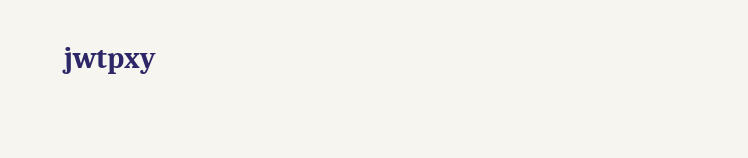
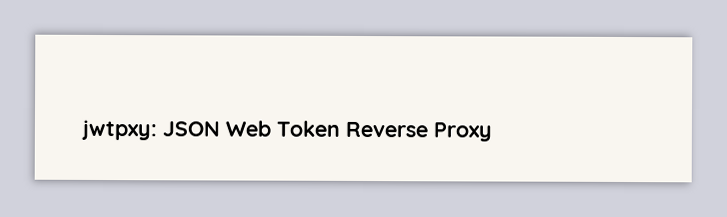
[62,47,156,74] jwtpxy -> [81,119,492,142] jwtpxy: JSON Web Token Reverse Proxy

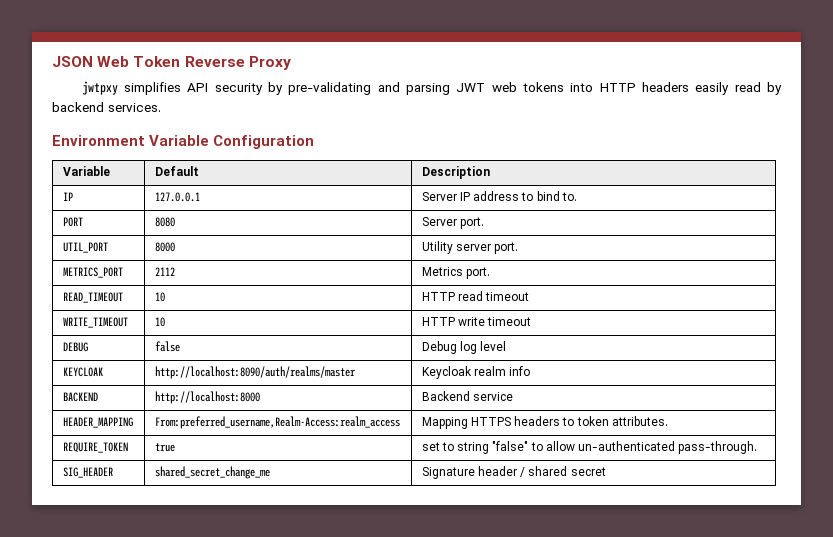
[81,119,157,141] jwtpxy: -> (52, 61) none
(492, 132) none -> [81,81,782,95] [52,102,161,112] [52,135,315,149] [62,166,110,176] [154,166,199,176] [421,166,490,179] [62,192,73,201] [154,192,200,202] [421,191,577,201] [62,217,83,227] [154,217,175,227] [421,217,484,229] [62,242,108,253] [154,242,175,252] [421,241,519,254] [62,267,123,278] [154,267,175,276] [421,267,490,279] [62,292,123,303] [154,292,165,302] [421,291,530,301] [62,317,128,328] [154,317,165,327] [421,317,532,326] [62,342,88,352] [154,341,180,352] [421,341,507,354] [62,367,103,377] [154,366,356,379] [421,366,531,379] [62,392,98,402] [154,391,260,404] [421,391,513,401] [62,417,133,428] [154,416,400,429] [421,416,668,429] [62,442,128,453] [154,443,175,452] [421,441,758,454] [62,467,113,478] [154,466,270,479] [421,466,606,479] // jwtpxy simplifies API security by pre-validating and parsing JWT web tokens into HTTP headers easily read by backend services. // Environment Variable Configuration // Variable | Default | Description // IP | 127.0.0.1 | Server IP address to bind to. // PORT | 8080 | Server port. // UTIL_PORT | 8000 | Utility server port. // METRICS_PORT | 2112 | Metrics port. // READ_TIMEOUT | 10 | HTTP read timeout // WRITE_TIMEOUT | 10 | HTTP write timeout // DEBUG | false | Debug log level // KEYCLOAK | http://localhost:8090/auth/realms/master | Keycloak realm info // BACKEND | http://localhost:8000 | Backend service // HEADER_MAPPING | From:preferred_username,Realm-Access:realm_access | Mapping HTTPS headers to token attributes. // REQUIRE_TOKEN | true | set to string "false" to allow un-authenticated pass-through. // SIG_HEADER | shared_secret_change_me | Signature header / shared secret

